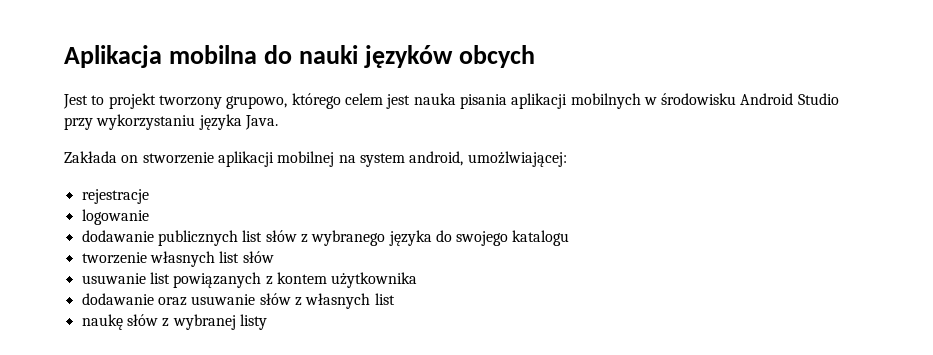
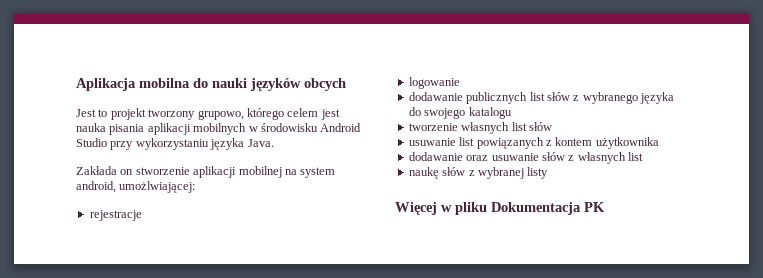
(267, 322) none -> [395,202,605,215] // Więcej w pliku Dokumentacja PK

